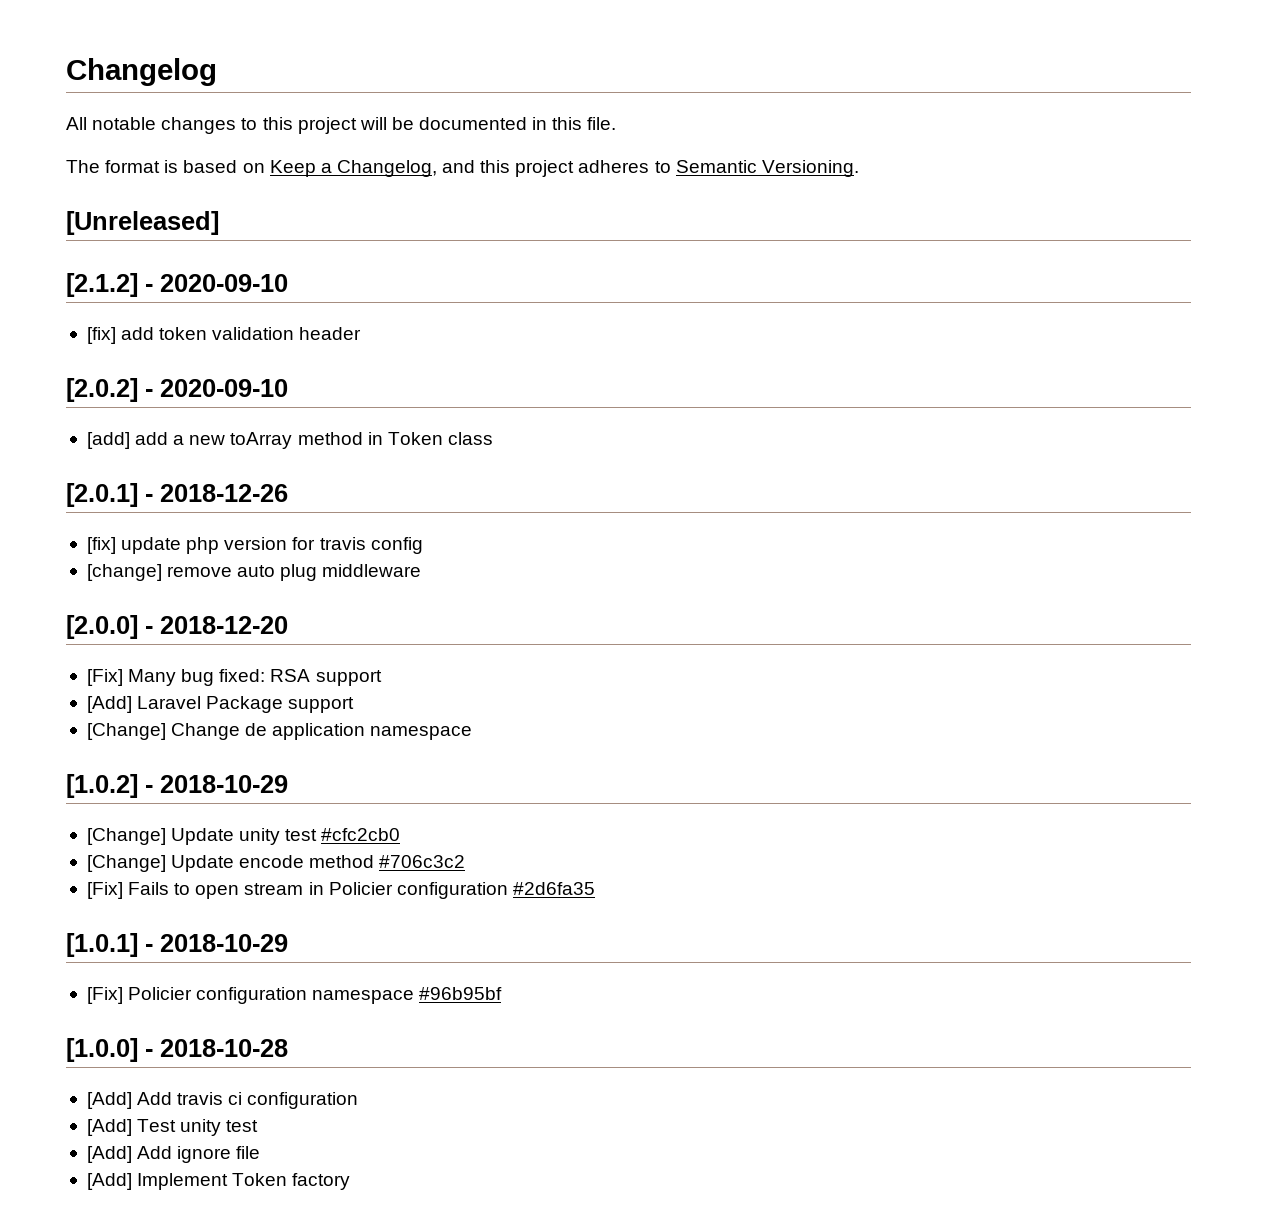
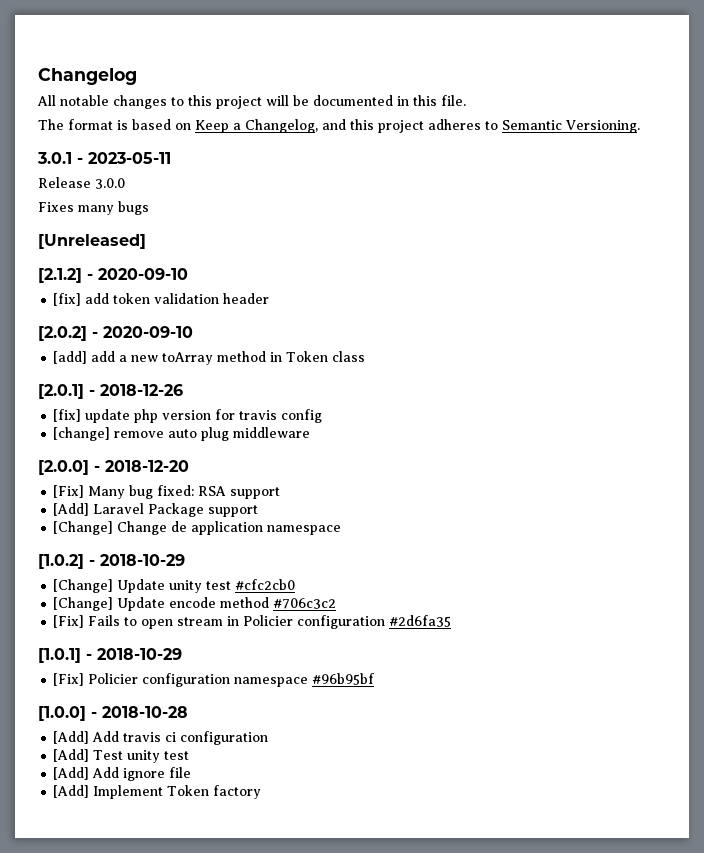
(859, 168) none -> [37,152,171,164] [38,177,125,189] [38,201,149,215] // 3.0.1 - 2023-05-11 // Release 3.0.0 // Fixes many bugs

